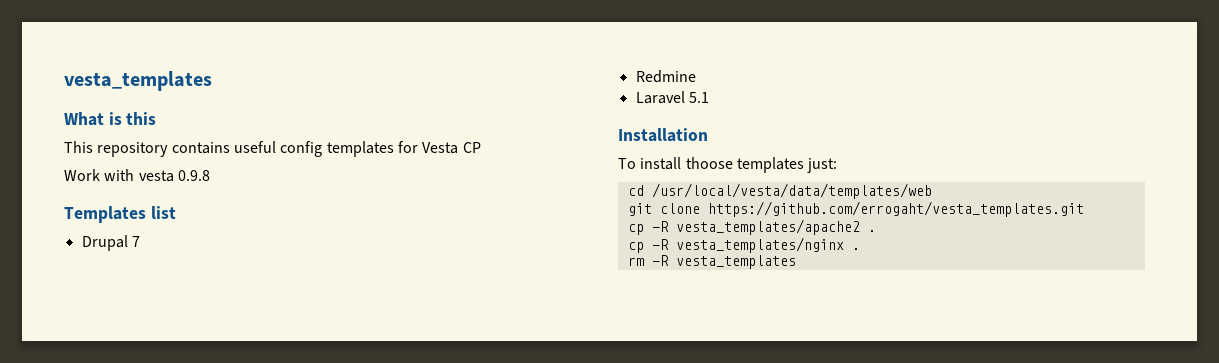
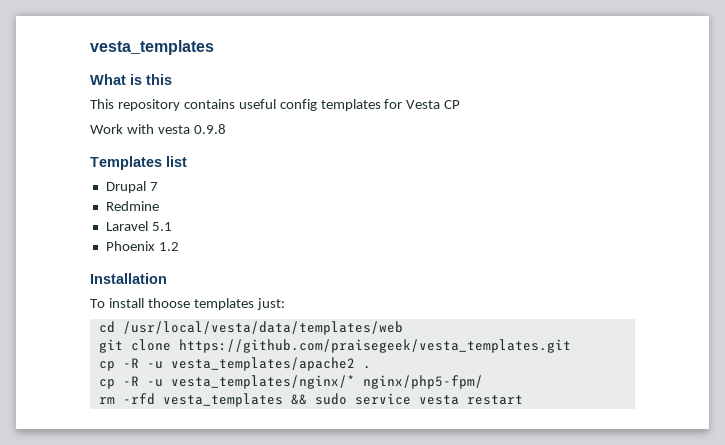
(709, 97) none -> [105,241,179,251] // Phoenix 1.2
[707,201,1084,217] [627,221,669,235] https://github.com/errogaht/vesta_templates.git // cp -R -> [178,339,571,353] [98,358,163,371] https://github.com/praisegeek/vesta_templates.git // cp -R -u
[675,237,860,253] [627,255,796,269] vesta_templates/nginx . // rm -R vesta_templates -> [146,375,483,389] [98,393,523,407] -u vesta_templates/nginx/* nginx/php5-fpm/ // rm -rfd vesta_templates && sudo service vesta restart

